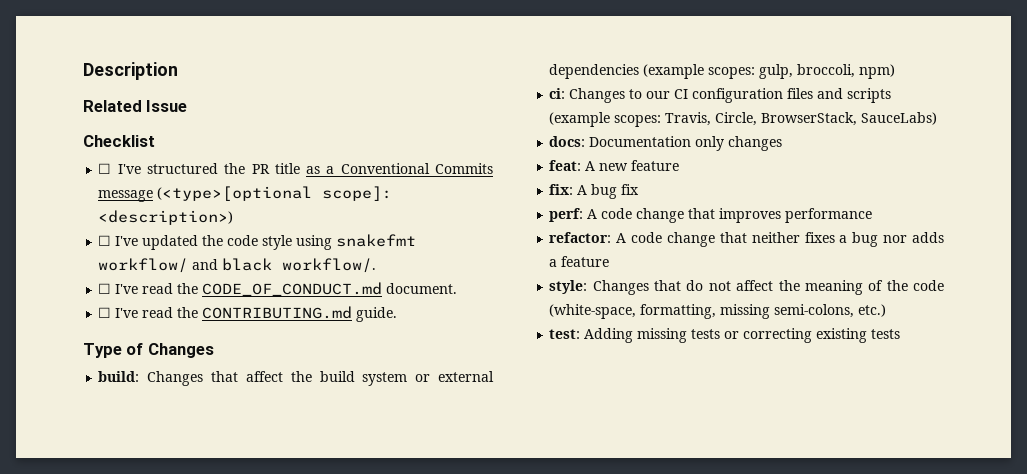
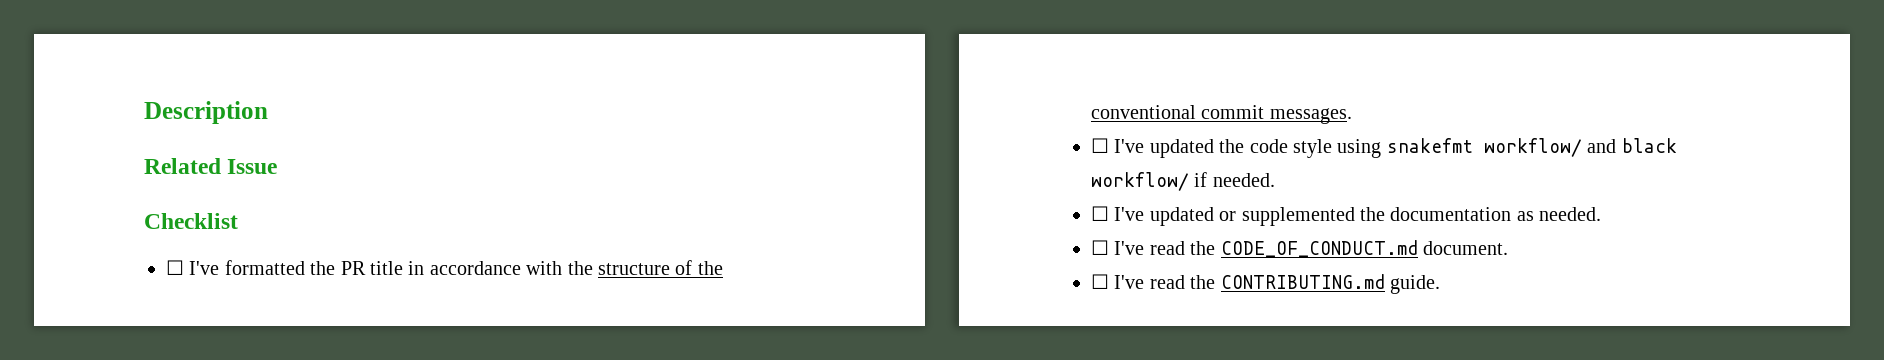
[146,163,218,174] structured -> [224,260,305,275] formatted
[306,163,493,174] [98,186,393,202] [98,210,234,225] as a Conventional Commits message (<type>[optional scope]: <description>) -> [408,260,723,275] [1091,105,1352,124] in accordance with the structure of the conventional commit messages.
[282,258,377,273] workflow/. -> [1091,172,1275,191] [1091,206,1602,226] workflow/ if needed. // ☐ I've updated or supplemented the documentation as needed.
[83,343,214,358] [98,371,494,386] [549,64,896,79] [549,88,892,103] [549,112,938,127] [549,136,783,151] [549,160,680,171] [549,184,640,199] [549,208,873,223] [549,232,945,247] [549,256,610,267] [549,280,945,295] [549,304,887,319] [549,328,901,343] // Type of Changes // build: Changes that affect the build system or external dependencies (example scopes: gulp, broccoli, npm) // ci: Changes to our CI configuration files and scripts (example scopes: Travis, Circle, BrowserStack, SauceLabs) // docs: Documentation only changes // feat: A new feature // fix: A bug fix // perf: A code change that improves performance // refactor: A code change that neither fixes a bug nor adds a feature // style: Changes that do not affect the meaning of the code (white-space, formatting, missing semi-colons, etc.) // test: Adding missing tests or correcting existing tests -> (1440, 284) none

